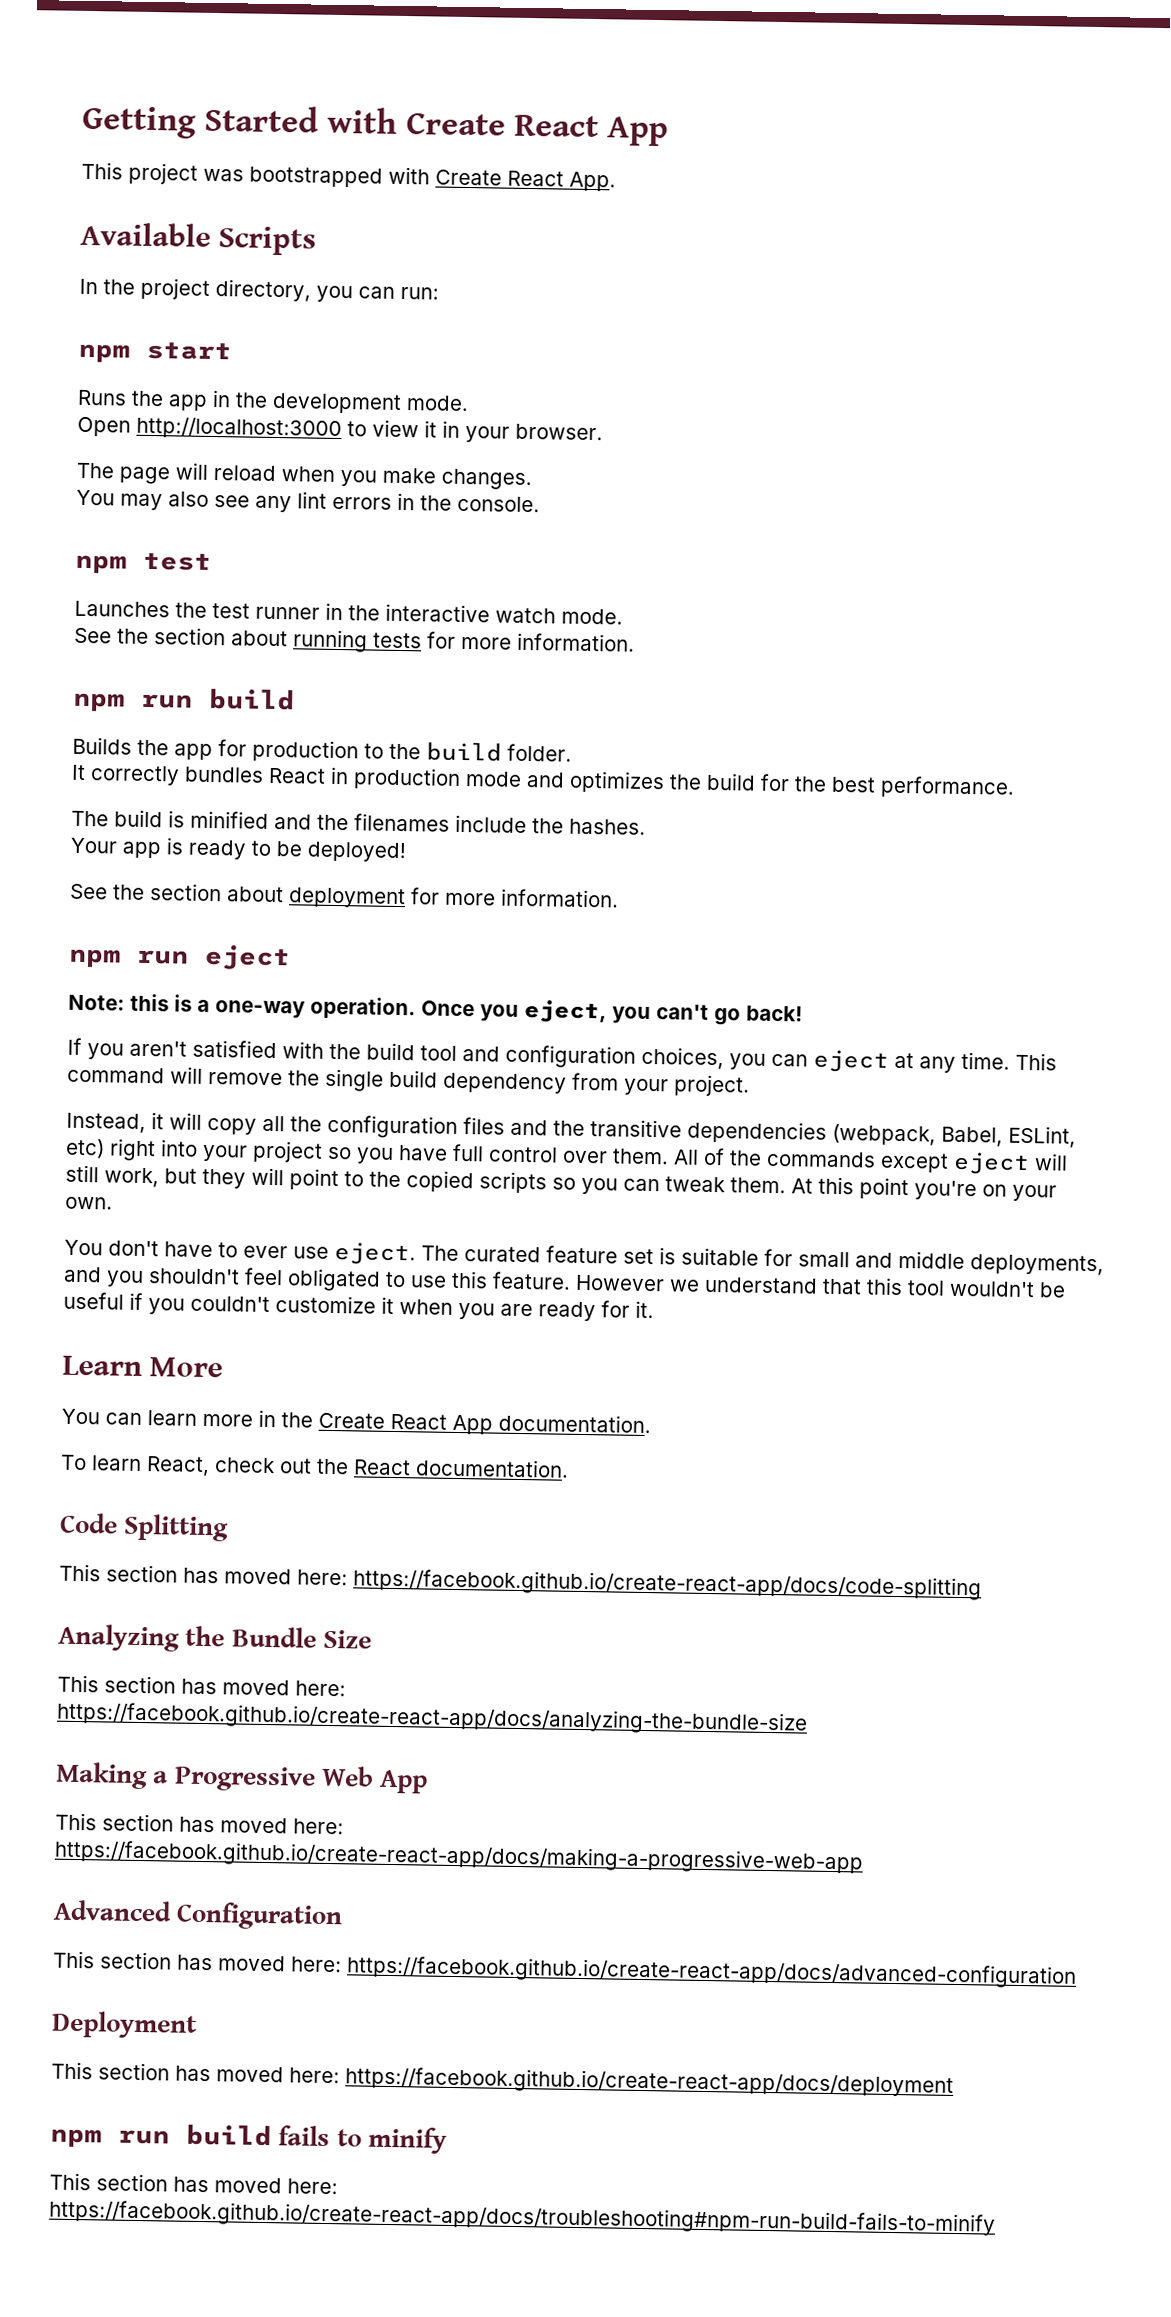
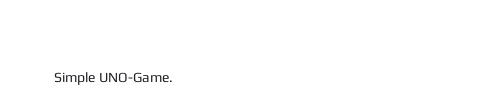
[82,104,668,147] [81,161,616,192] [80,221,317,256] [79,277,439,303] [78,341,232,363] [77,389,469,414] [77,416,603,443] [76,462,532,491] [76,489,540,513] [75,552,212,574] [74,600,623,625] [74,627,635,653] [73,687,295,712] [72,736,572,763] [71,764,1015,799] [71,809,646,835] [70,837,406,863] [70,883,619,909] [68,943,291,971] [68,993,803,1026] [67,1037,1057,1073] [67,1066,750,1097] [66,1112,1076,1148] [65,1138,1068,1176] [65,1164,1057,1202] [65,1196,113,1210] [64,1239,1104,1276] [63,1266,1066,1298] [63,1291,654,1322] [62,1355,224,1378] [61,1408,651,1435] [60,1454,569,1478] [59,1512,230,1542] [59,1563,982,1601] [58,1623,372,1652] [57,1674,346,1697] [56,1701,808,1736] [55,1761,429,1794] [55,1812,344,1835] [54,1839,864,1875] [53,1899,344,1931] [53,1950,1077,1989] [51,2010,197,2039] [51,2061,954,2098] [50,2123,447,2154] [49,2172,338,2195] [49,2199,996,2237] Getting Started with Create React App // This project was bootstrapped with Create React App. // Available Scripts // In the project directory, you can run: // npm start // Runs the app in the development mode. // Open http://localhost:3000 to view it in your browser. // The page will reload when you make changes. // You may also see any lint errors in the console. // npm test // Launches the test runner in the interactive watch mode. // See the section about running tests for more information. // npm run build // Builds the app for production to the build folder. // It correctly bundles React in production mode and optimizes the build for the best performance. // The build is minified and the filenames include the hashes. // Your app is ready to be deployed! // See the section about deployment for more information. // npm run eject // Note: this is a one-way operation. Once you eject, you can't go back! // If you aren't satisfied with the build tool and configuration choices, you can eject at any time. This command will remove the single build dependency from your project. // Instead, it will copy all the configuration files and the transitive dependencies (webpack, Babel, ESLint, etc) right into your project so you have full control over them. All of the commands except eject will still work, but they will point to the copied scripts so you can tweak them. At this point you're on your own. // You don't have to ever use eject. The curated feature set is suitable for small and middle deployments, and you shouldn't feel obligated to use this feature. However we understand that this tool wouldn't be useful if you couldn't customize it when you are ready for it. // Learn More // You can learn more in the Create React App documentation. // To learn React, check out the React documentation. // Code Splitting // This section has moved here: https://facebook.github.io/create-react-app/docs/code-splitting // Analyzing the Bundle Size // This section has moved here: https://facebook.github.io/create-react-app/docs/analyzing-the-bundle-size // Making a Progressive Web App // This section has moved here: https://facebook.github.io/create-react-app/docs/making-a-progressive-web-app // Advanced Configuration // This section has moved here: https://facebook.github.io/create-react-app/docs/advanced-configuration // Deployment // This section has moved here: https://facebook.github.io/create-react-app/docs/deployment // npm run build fails to minify // This section has moved here: https://facebook.github.io/create-react-app/docs/troubleshooting#npm-run-build-fails-to-minify -> [54,72,173,85] Simple UNO-Game.

